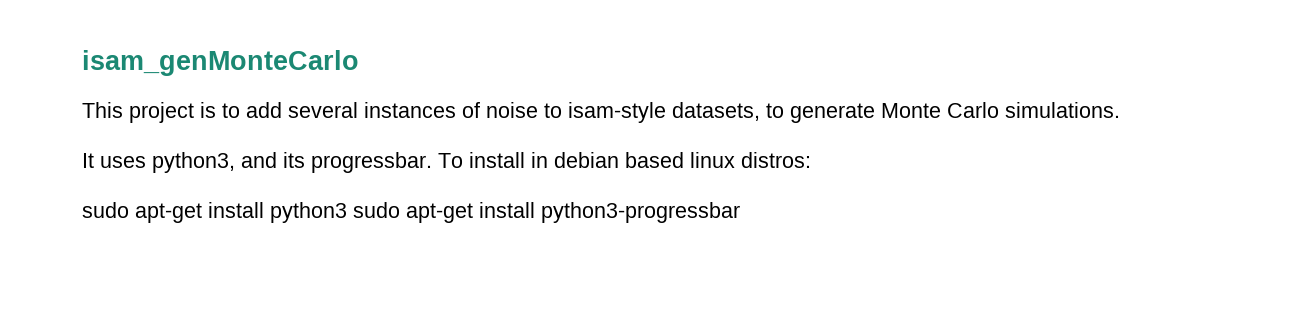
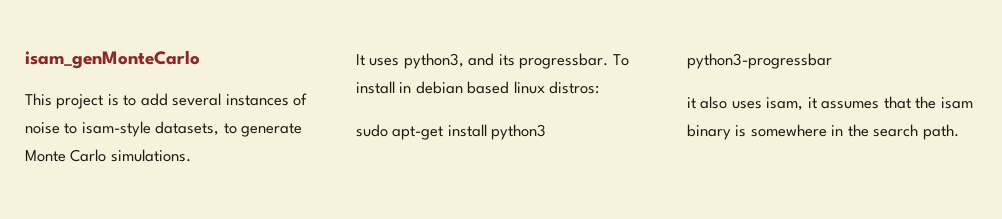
[353,202,740,223] sudo apt-get install python3-progressbar -> [687,53,832,69] [687,96,973,111] [687,124,959,140] python3-progressbar // it also uses isam, it assumes that the isam binary is somewhere in the search path.

